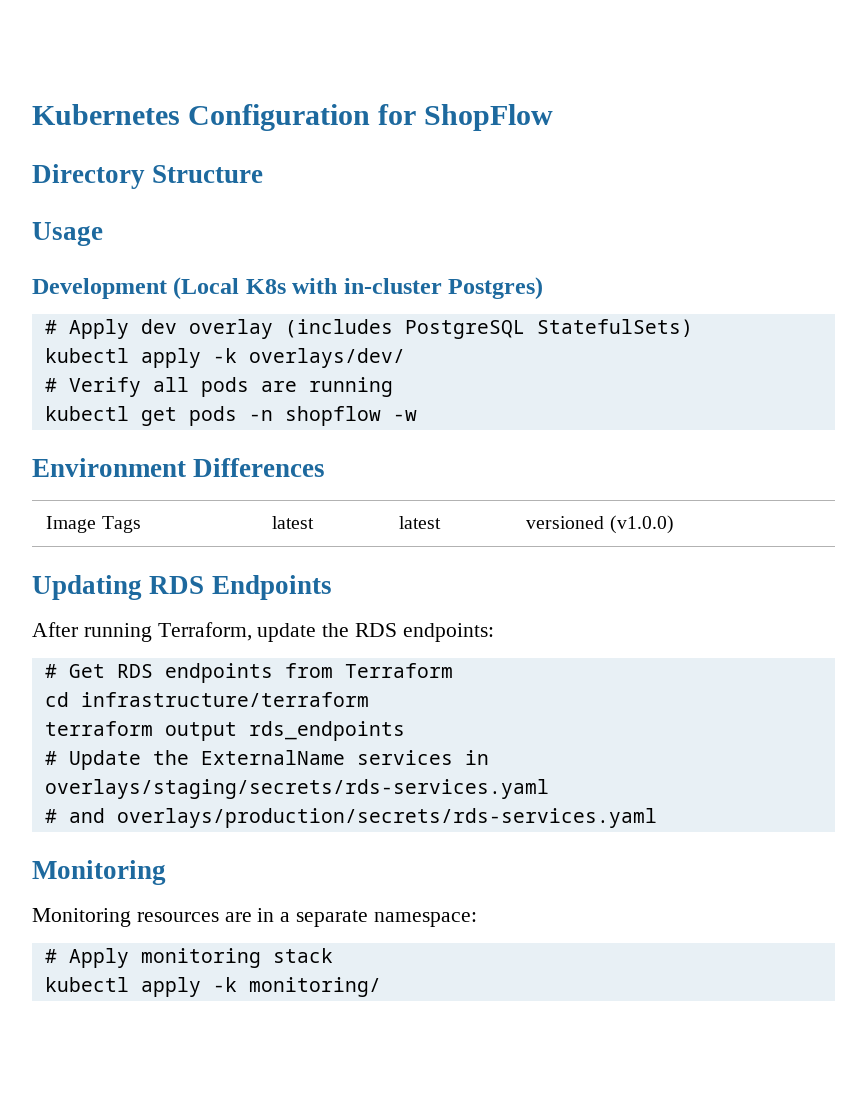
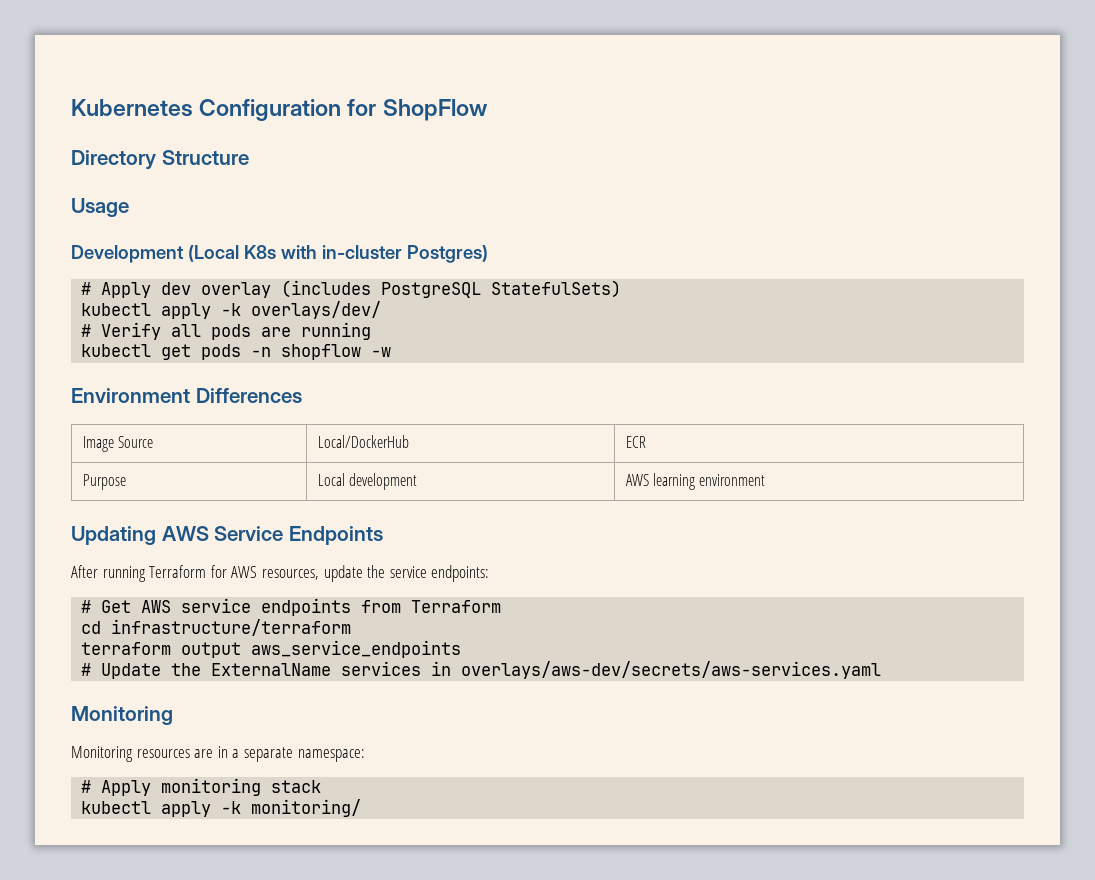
[101,516,141,533] [272,516,315,529] [399,516,442,529] [526,515,674,534] Tags | latest | latest | versioned (v1.0.0) -> [118,436,154,448] [317,435,409,448] [625,436,646,448] [82,474,126,490] [317,473,418,490] [625,473,766,490] Source | Local/DockerHub | ECR // Purpose | Local development | AWS learning environment
[149,576,205,594] RDS -> [161,526,284,541] AWS Service
[157,622,252,641] Terraform, -> [149,565,319,580] Terraform for AWS resources,
[355,623,398,637] RDS -> [389,566,427,578] service
[116,664,153,678] RDS -> [141,598,252,613] AWS service
[248,721,405,741] rds_endpoints -> [251,640,462,658] aws_service_endpoints
[44,779,549,799] [44,808,657,828] overlays/staging/secrets/rds-services.yaml // # and overlays/production/secrets/rds-services.yaml -> [461,661,882,679] overlays/aws-dev/secrets/aws-services.yaml

